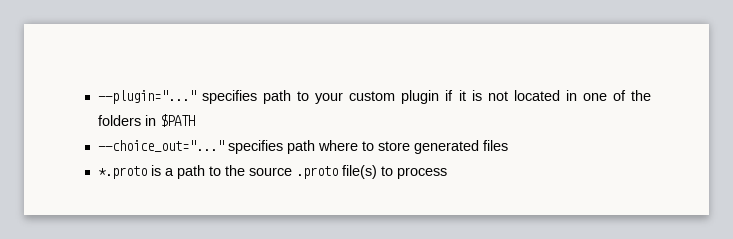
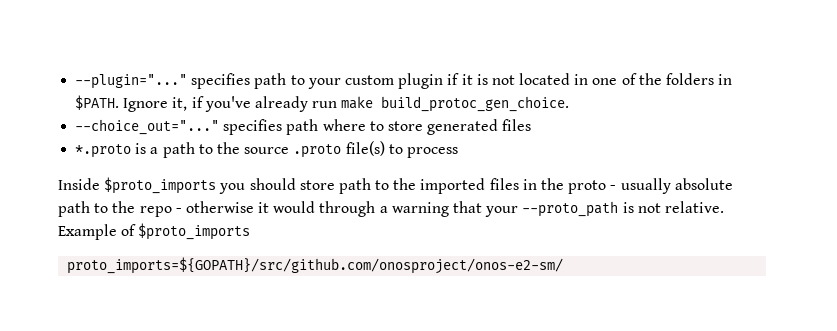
[159,114,195,127] $PATH -> [75,95,570,112] $PATH. Ignore it, if you've already run make build_protoc_gen_choice.
(447, 173) none -> [58,177,733,194] [58,201,724,217] [58,223,251,240] [67,257,564,274] // Inside $proto_imports you should store path to the imported files in the proto - usually absolute path to the repo - otherwise it would through a warning that your --proto_path is not relative. Example of $proto_imports // proto_imports=${GOPATH}/src/github.com/onosproject/onos-e2-sm/

